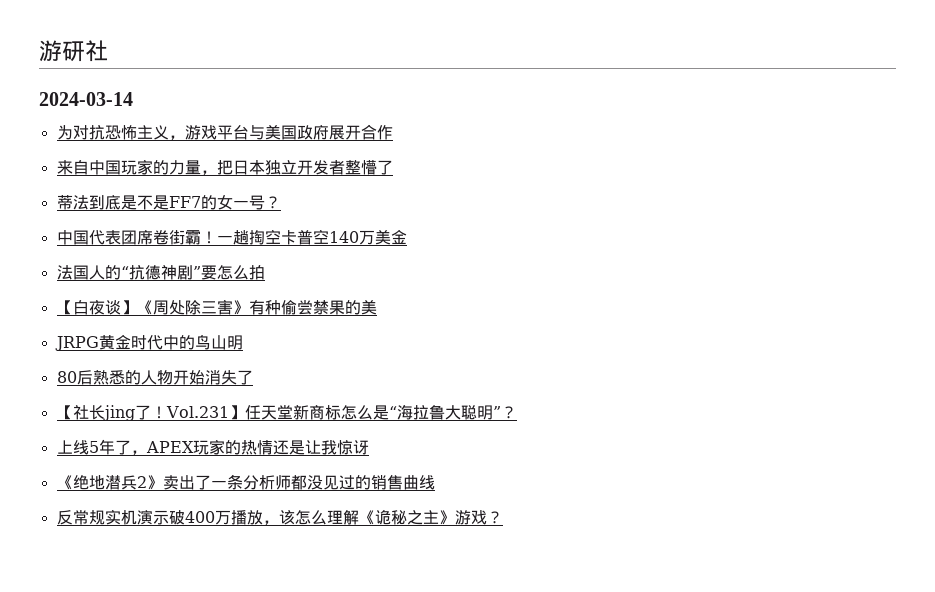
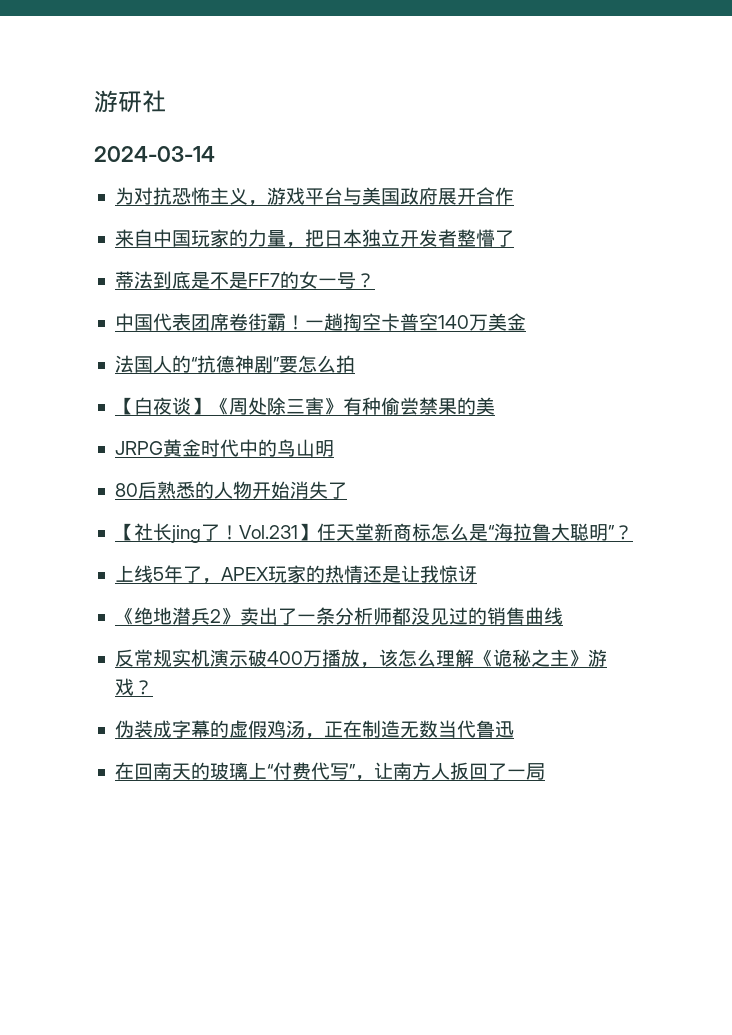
(503, 517) none -> [114,720,514,739] [114,762,545,781] // 伪装成字幕的虚假鸡汤，正在制造无数当代鲁迅 // 在回南天的玻璃上“付费代写”，让南方人扳回了一局

